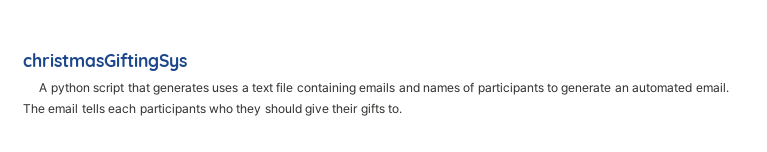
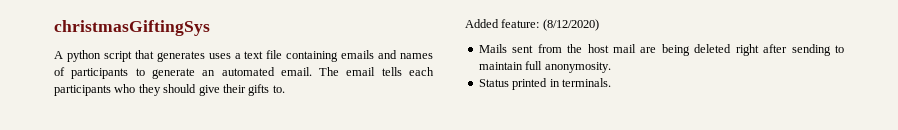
(403, 109) none -> [465,19,599,31] [478,44,844,56] [478,61,611,73] [478,78,611,90] // Added feature: (8/12/2020) // Mails sent from the host mail are being deleted right after sending to maintain full anonymosity. // Status printed in terminals.

